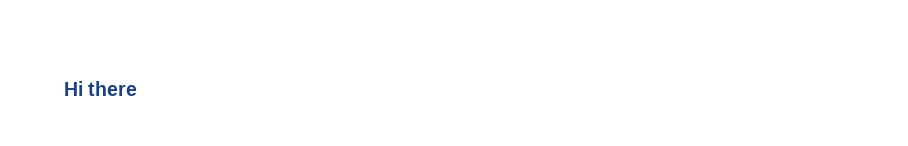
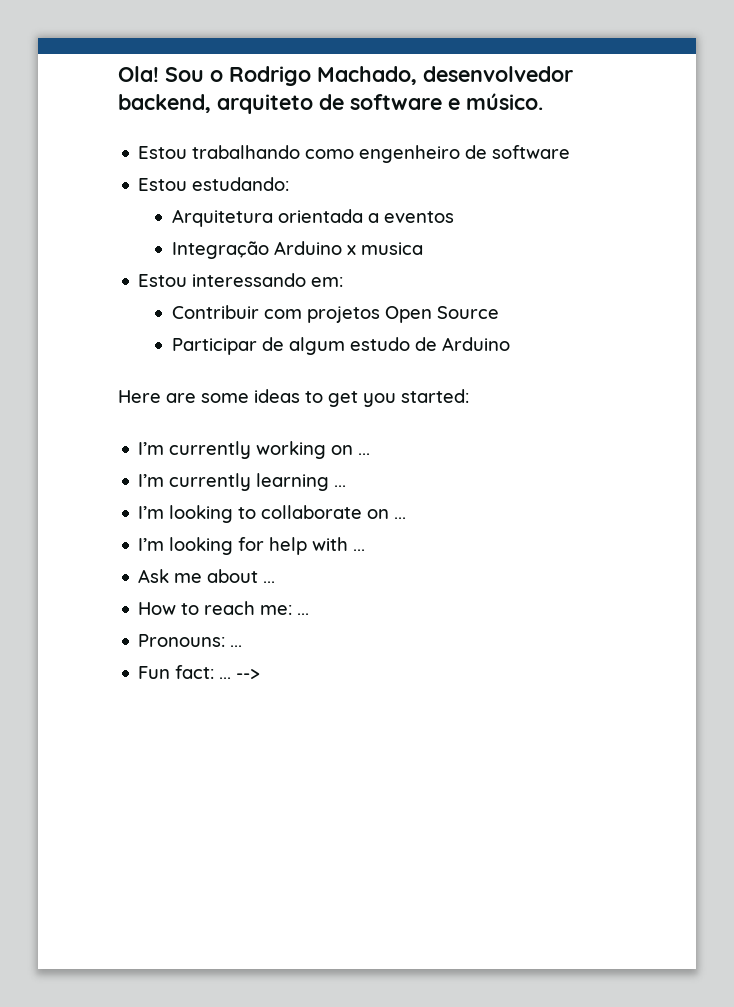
[64,81,138,96] Hi there -> [118,66,573,86] [118,93,543,114] [138,145,571,163] [138,177,290,191] [171,209,454,227] [171,241,423,259] [138,273,344,287] [171,305,499,323] [171,337,510,355] [118,389,469,407] [138,441,371,459] [138,473,347,491] [138,505,407,523] [138,537,366,555] [138,569,276,583] [138,601,310,615] [138,634,243,647] [138,665,261,679] Ola! Sou o Rodrigo Machado, desenvolvedor backend, arquiteto de software e músico. // Estou trabalhando como engenheiro de software // Estou estudando: // Arquitetura orientada a eventos // Integração Arduino x musica // Estou interessando em: // Contribuir com projetos Open Source // Participar de algum estudo de Arduino // Here are some ideas to get you started: // I’m currently working on ... // I’m currently learning ... // I’m looking to collaborate on ... // I’m looking for help with ... // Ask me about ... // How to reach me: ... // Pronouns: ... // Fun fact: ... -->

